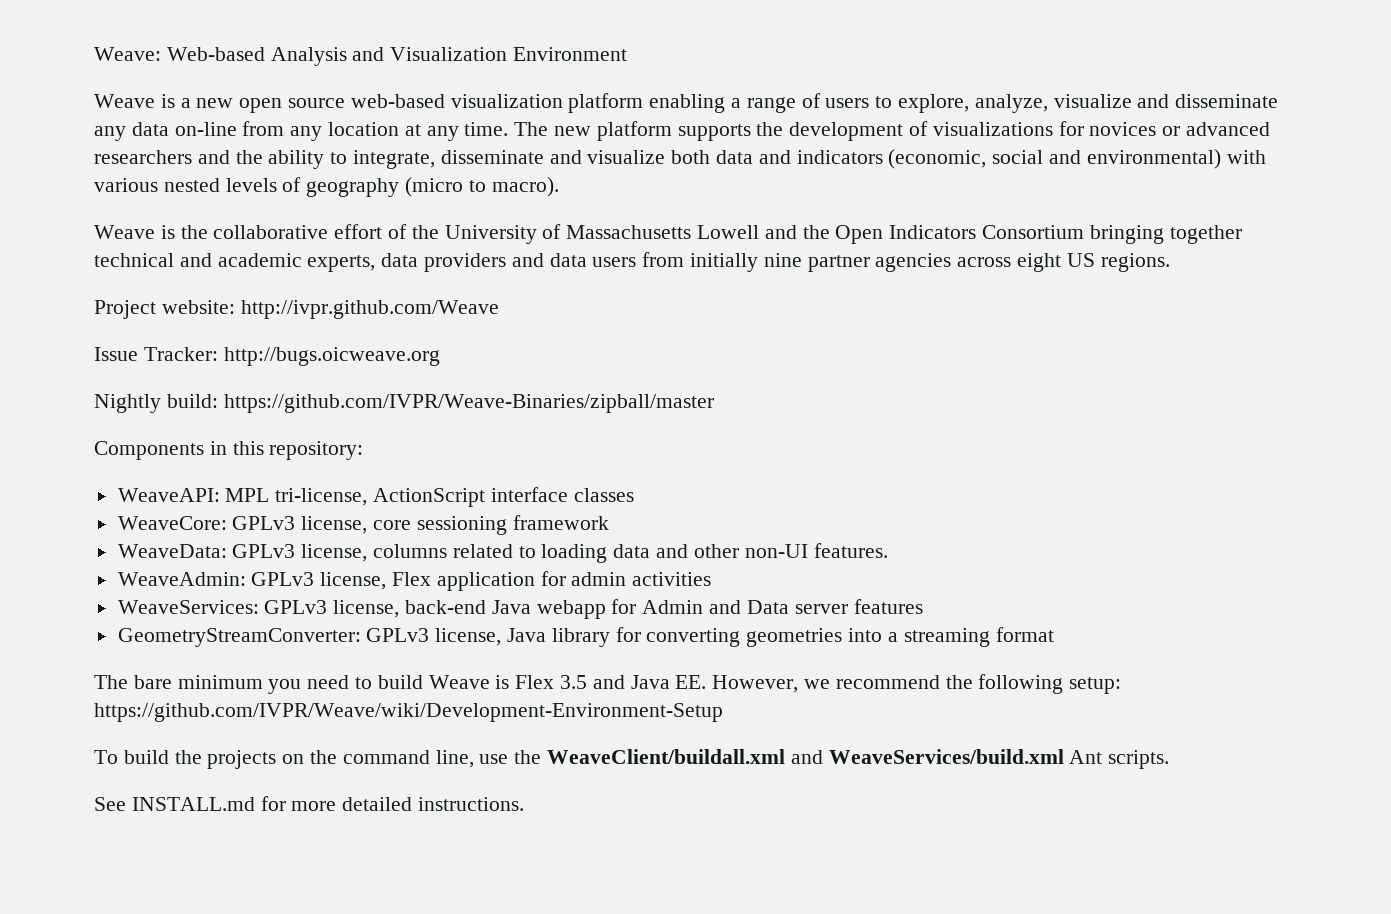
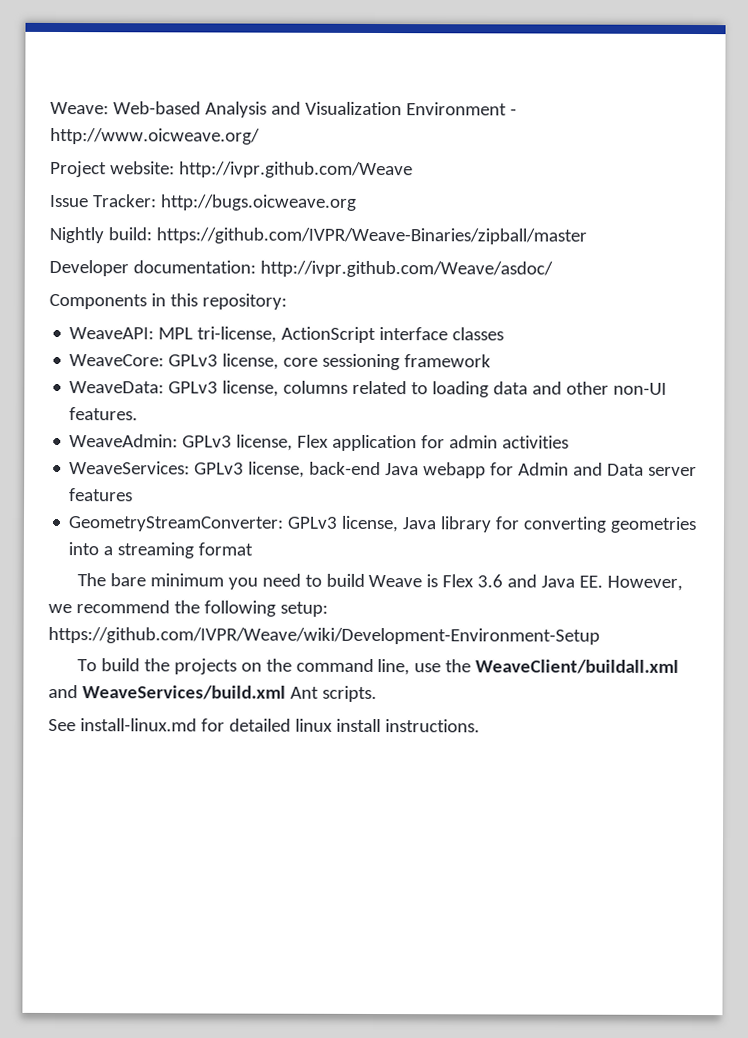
[94,93,1279,113] [94,121,1271,141] [94,149,1266,169] [94,177,559,197] [94,224,1242,244] [94,252,1170,272] // Weave is a new open source web-based visualization platform enabling a range of users to explore, analyze, visualize and disseminate any data on-line from any location at any time. The new platform supports the development of visualizations for novices or advanced researchers and the ability to integrate, disseminate and visualize both data and indicators (economic, social and environmental) with various nested levels of geography (micro to macro). // Weave is the collaborative effort of the University of Massachusetts Lowell and the Open Indicators Consortium bringing together technical and academic experts, data providers and data users from initially nine partner agencies across eight US regions. -> [509,108,517,116] [50,127,260,145] - http://www.oicweave.org/
(714, 403) none -> [49,259,553,278] // Developer documentation: http://ivpr.github.com/Weave/asdoc/
[560,675,588,689] 3.5 -> [477,574,504,588] 3.6
[131,796,413,811] INSTALL.md for more detailed -> [79,718,381,733] install-linux.md for detailed linux install

